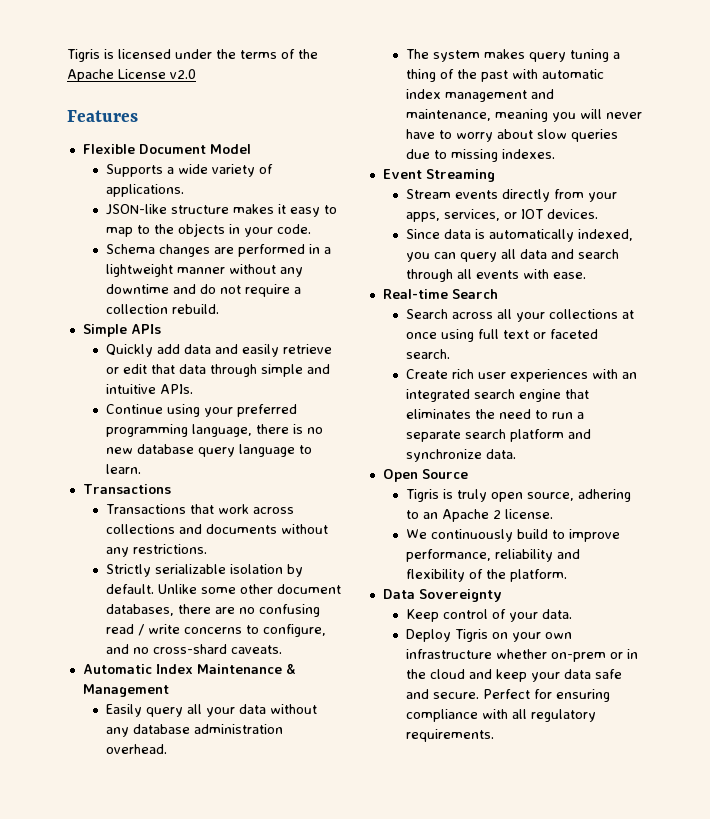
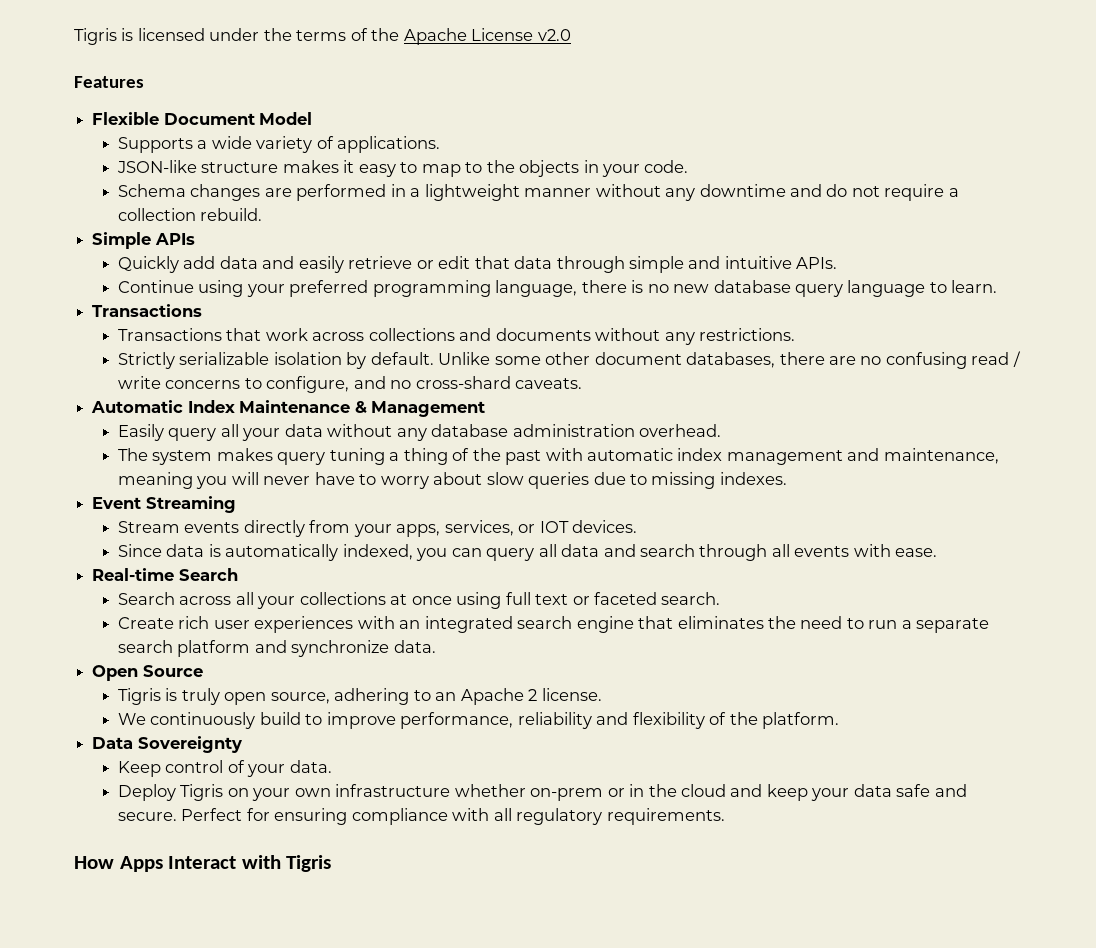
(495, 735) none -> [74,855,332,872] // How Apps Interact with Tigris

